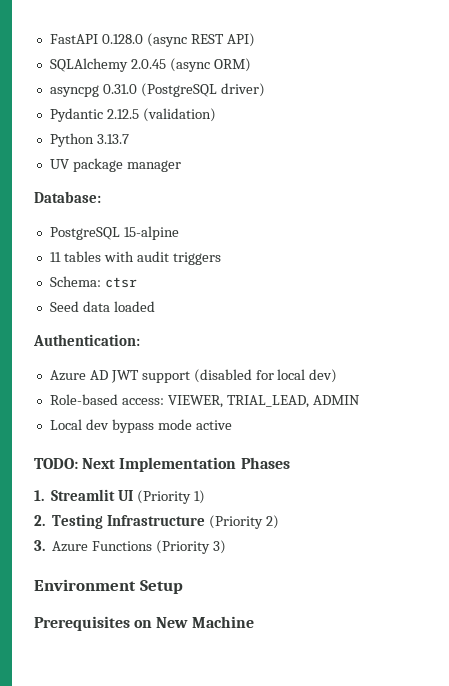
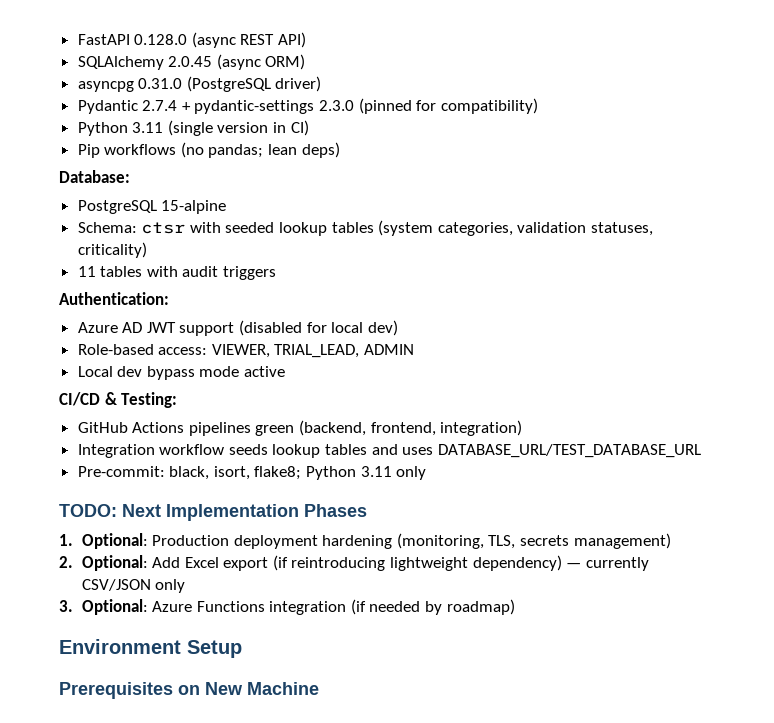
[106,108,216,122] [49,133,129,147] [49,158,181,172] [34,191,101,203] [49,226,179,240] 2.12.5 (validation) // Python 3.13.7 // UV package manager // Database: // PostgreSQL 15-alpine -> [142,98,538,114] [77,120,309,136] [77,142,340,158] [59,170,130,183] [77,200,227,214] [77,220,654,236] [77,242,147,258] 2.7.4 + pydantic-settings 2.3.0 (pinned for compatibility) // Python 3.11 (single version in CI) // Pip workflows (no pandas; lean deps) // Database: // PostgreSQL 15-alpine // Schema: ctsr with seeded lookup tables (system categories, validation statuses, criticality)
[49,276,137,288] [49,301,155,312] // Schema: ctsr // Seed data loaded -> (277, 273) none
(232, 425) none -> [59,392,178,408] [77,420,523,436] [77,444,701,458] [77,466,427,480] // CI/CD & Testing: // GitHub Actions pipelines green (backend, frontend, integration) // Integration workflow seeds lookup tables and uses DATABASE_URL/TEST_DATABASE_URL // Pre-commit: black, isort, flake8; Python 3.11 only
[51,489,205,504] [34,514,279,529] Streamlit UI (Priority 1) // 2. Testing Infrastructure (Priority 2) -> [81,533,671,549] [59,555,649,571] [81,579,186,593] Optional: Production deployment hardening (monitoring, TLS, secrets management) // 2. Optional: Add Excel export (if reintroducing lightweight dependency) — currently CSV/JSON only
(45, 545) none -> [81,599,148,615] Optional:
[156,540,226,554] (Priority 3) -> [269,599,515,615] integration (if needed by roadmap)

